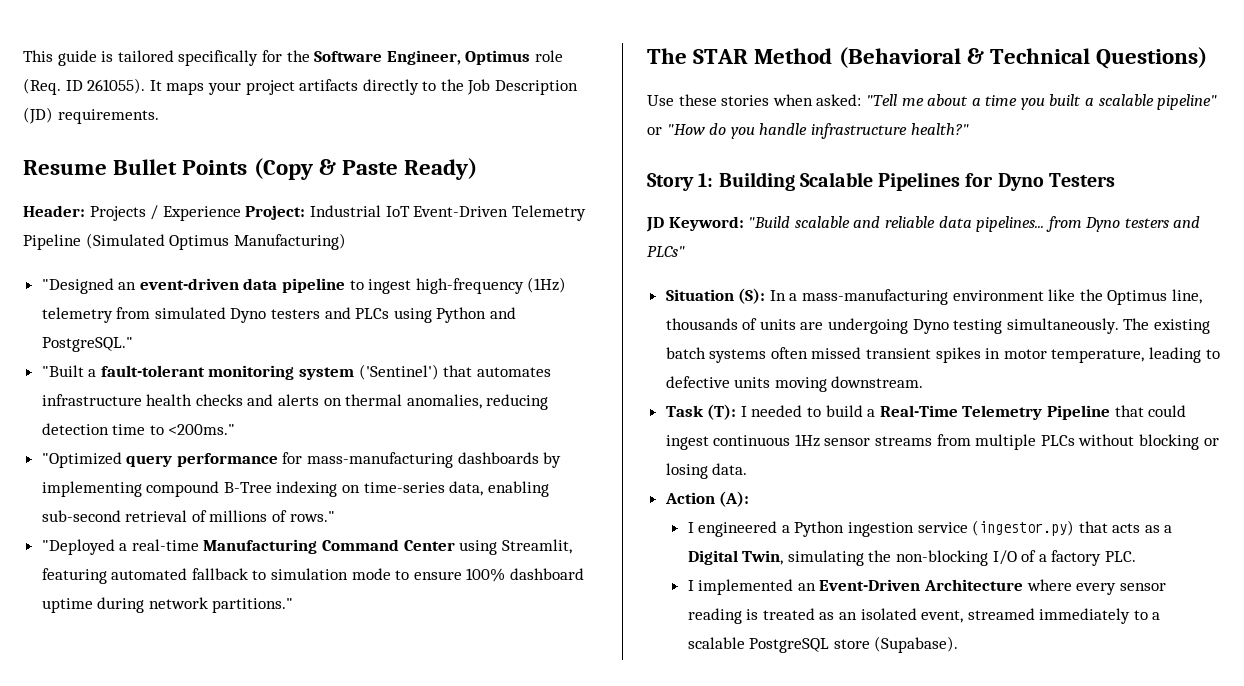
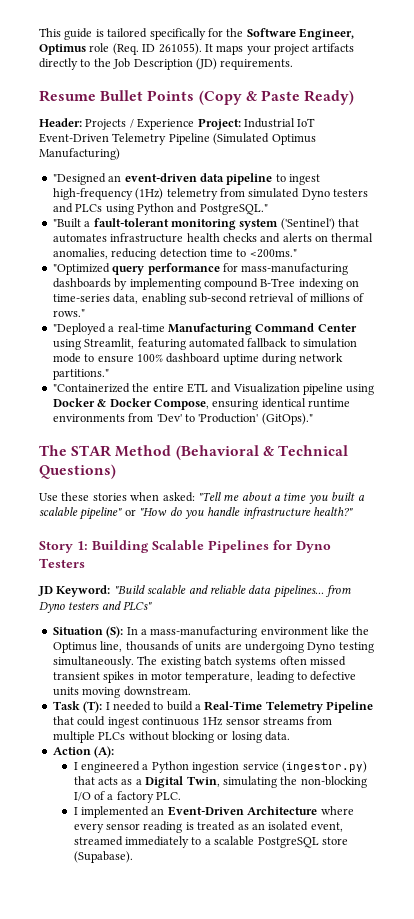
(294, 605) none -> [52,383,375,395] [52,398,350,410] [52,413,313,425] // "Containerized the entire ETL and Visualization pipeline using Docker & Docker Compose, ensuring identical runtime environments from 'Dev' to 'Production' (GitOps)."

